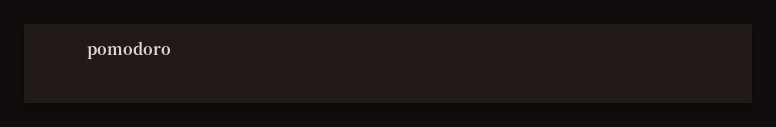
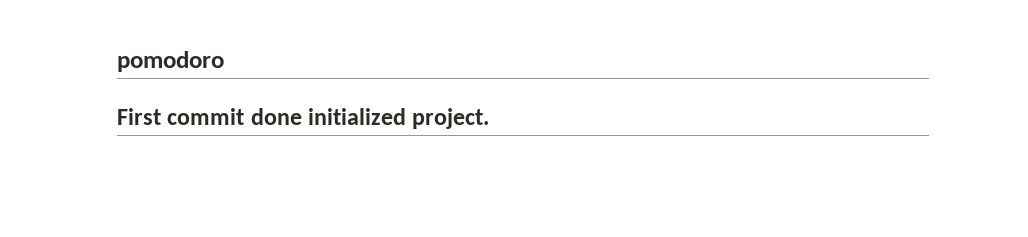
(171, 50) none -> [117,108,490,129] // First commit done initialized project.

